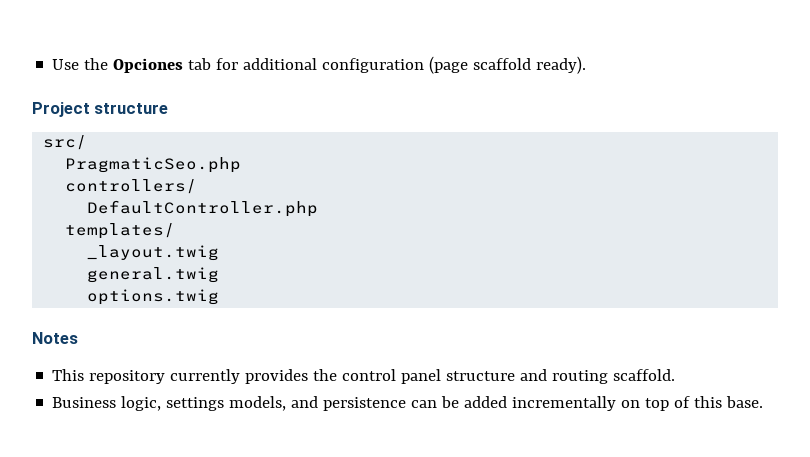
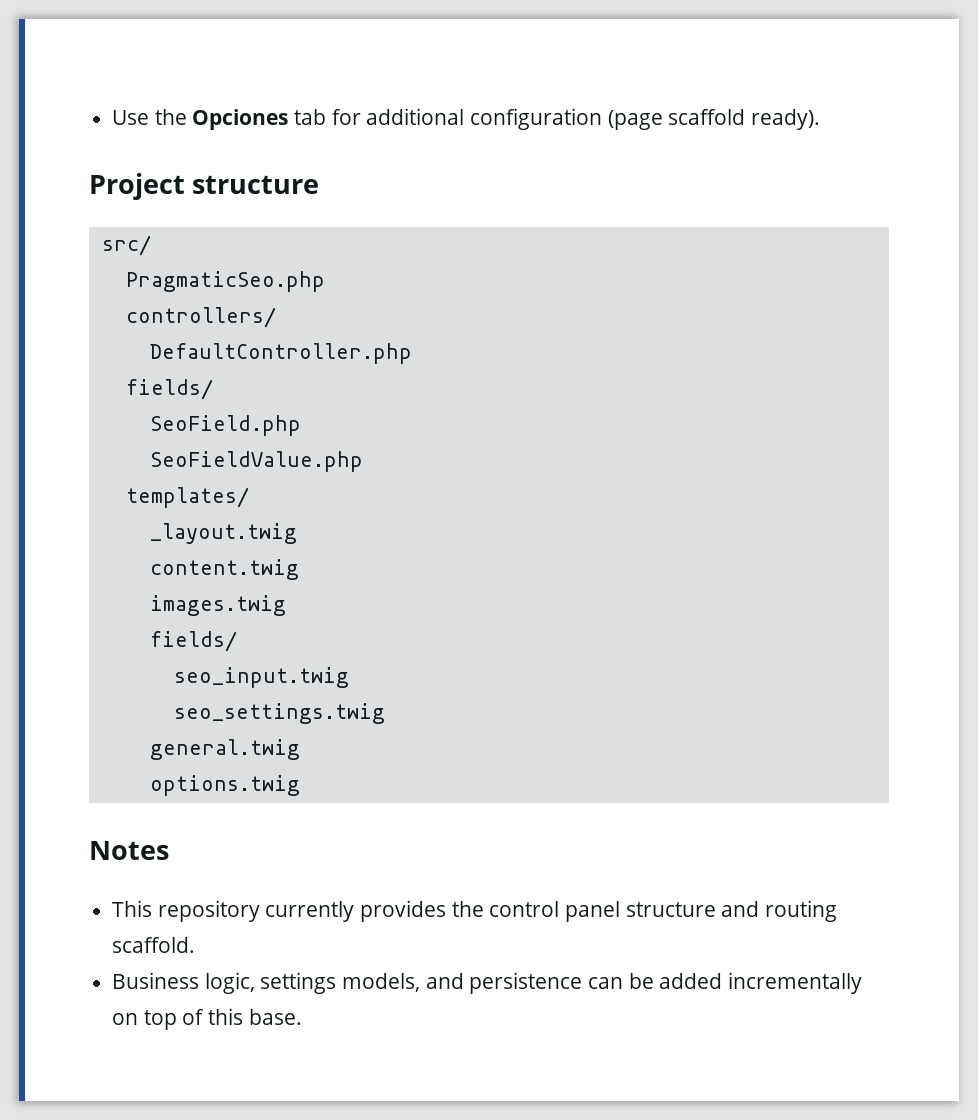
(319, 208) none -> [125,379,213,400] [149,415,301,436] [149,451,363,472] // fields/ // SeoField.php // SeoFieldValue.php
(220, 253) none -> [149,559,299,580] [149,595,286,616] [149,631,237,652] [173,667,349,688] [173,703,385,724] // content.twig // images.twig // fields/ // seo_input.twig // seo_settings.twig

